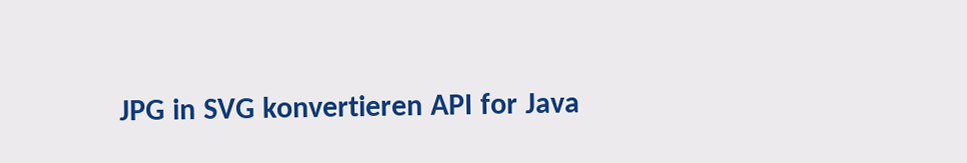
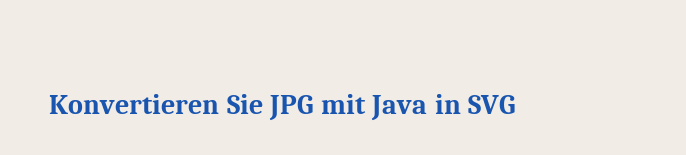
[119,92,580,121] JPG in SVG konvertieren API for Java -> [49,94,516,121] Konvertieren Sie JPG mit Java in SVG

